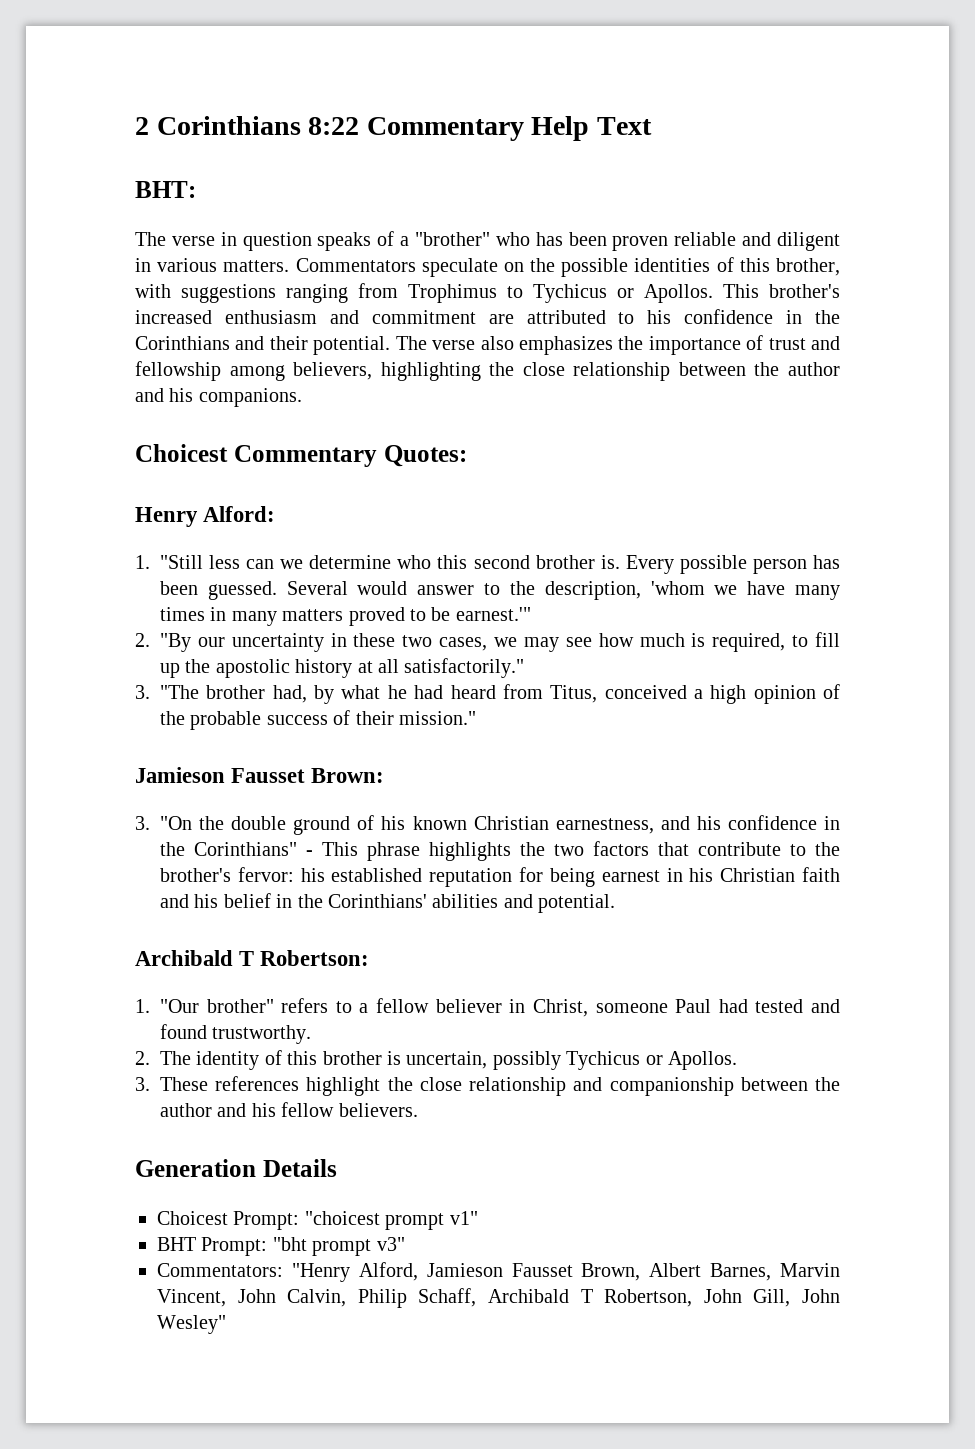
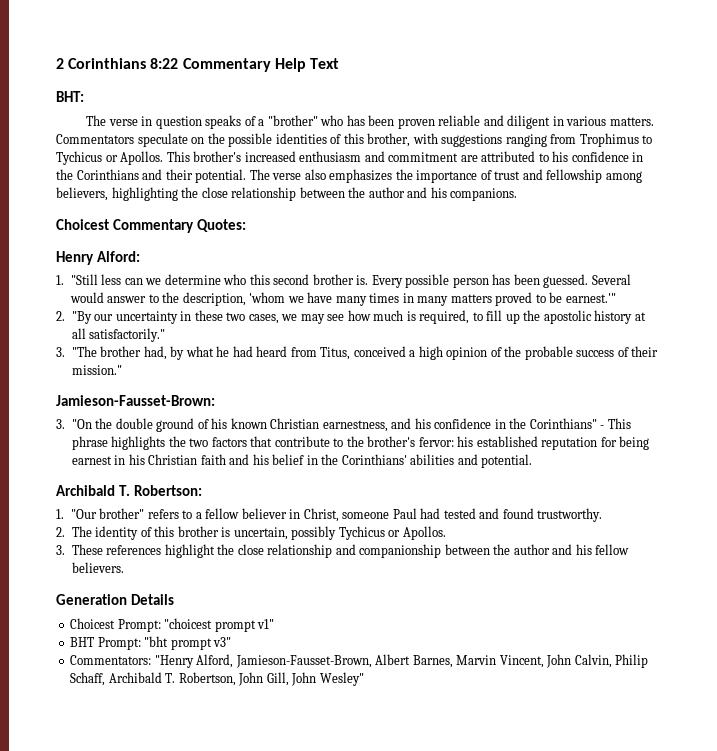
[135,767,385,783] Jamieson Fausset Brown: -> [56,395,215,406] Jamieson-Fausset-Brown:
[239,951,255,966] T -> [118,485,130,496] T.
[426,1263,641,1281] Jamieson Fausset Brown, -> [235,655,372,668] Jamieson-Fausset-Brown,
[580,1289,593,1303] T -> [165,673,176,683] T.

